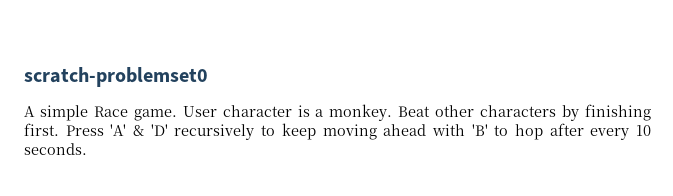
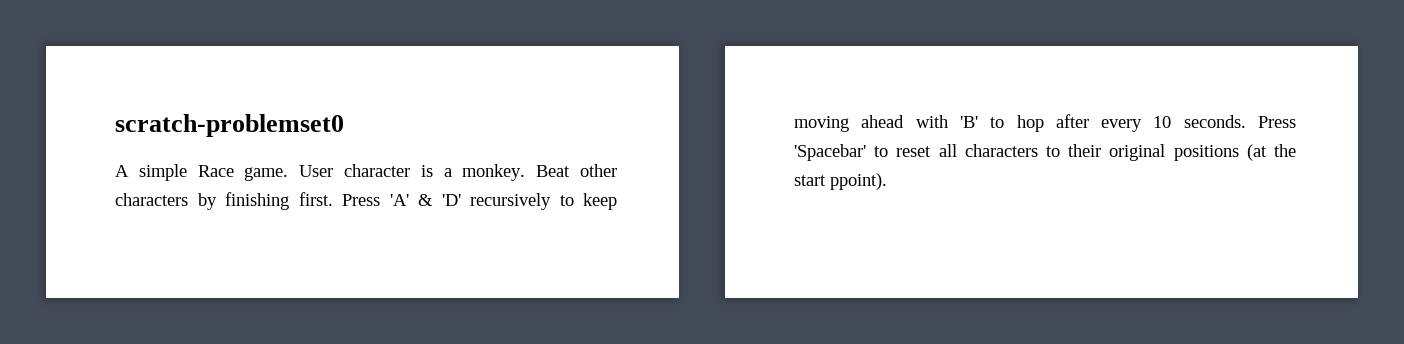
(87, 149) none -> [1258,116,1296,128] [794,144,1296,161] [794,173,887,190] Press 'Spacebar' to reset all characters to their original positions (at the start ppoint).

